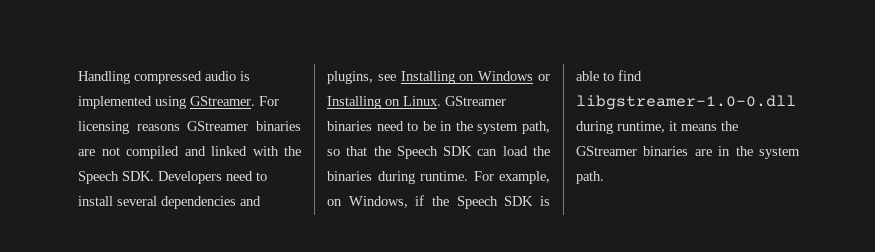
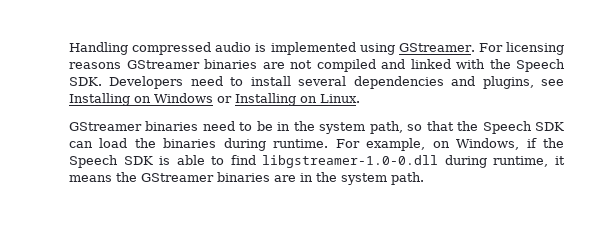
(441, 101) none -> (360, 98) //

